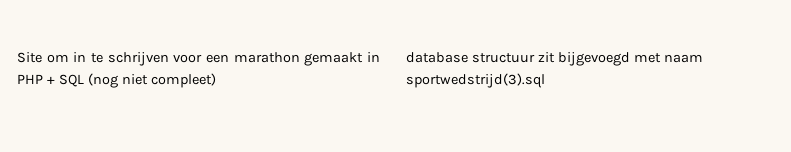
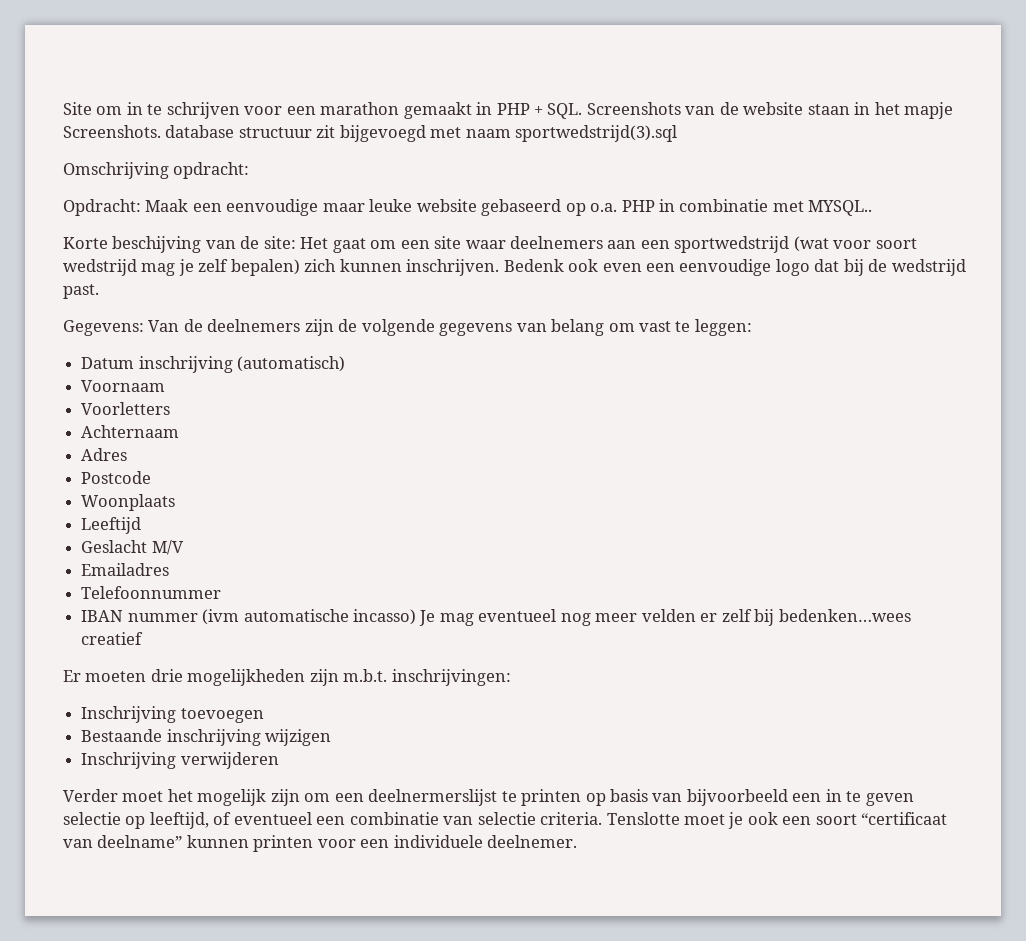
[58,73,216,88] SQL (nog niet compleet) // -> [547,102,954,119] [63,125,161,138] SQL. Screenshots van de website staan in het mapje Screenshots.
(545, 80) none -> [63,162,250,179] [63,199,873,216] [63,236,917,253] [63,259,966,276] [63,284,99,299] [63,319,752,336] [81,356,346,373] [81,380,166,392] [81,402,171,415] [81,425,180,438] [81,448,128,461] [81,471,152,484] [81,494,176,511] [81,517,142,534] [81,540,184,555] [81,563,170,576] [81,586,222,599] [81,609,911,626] [81,632,144,645] [63,669,511,686] [81,706,264,723] [81,729,332,746] [81,752,279,769] [63,789,914,806] [63,812,948,829] [63,835,578,852] // Omschrijving opdracht: // Opdracht: Maak een eenvoudige maar leuke website gebaseerd op o.a. PHP in combinatie met MYSQL.. // Korte beschijving van de site: Het gaat om een site waar deelnemers aan een sportwedstrijd (wat voor soort wedstrijd mag je zelf bepalen) zich kunnen inschrijven. Bedenk ook even een eenvoudige logo dat bij de wedstrijd past. // Gegevens: Van de deelnemers zijn de volgende gegevens van belang om vast te leggen: // Datum inschrijving (automatisch) // Voornaam // Voorletters // Achternaam // Adres // Postcode // Woonplaats // Leeftijd // Geslacht M/V // Emailadres // Telefoonnummer // IBAN nummer (ivm automatische incasso) Je mag eventueel nog meer velden er zelf bij bedenken…wees creatief // Er moeten drie mogelijkheden zijn m.b.t. inschrijvingen: // Inschrijving toevoegen // Bestaande inschrijving wijzigen // Inschrijving verwijderen // Verder moet het mogelijk zijn om een deelnermerslijst te printen op basis van bijvoorbeeld een in te geven selectie op leeftijd, of eventueel een combinatie van selectie criteria. Tenslotte moet je ook een soort “certificaat van deelname” kunnen printen voor een individuele deelnemer.

